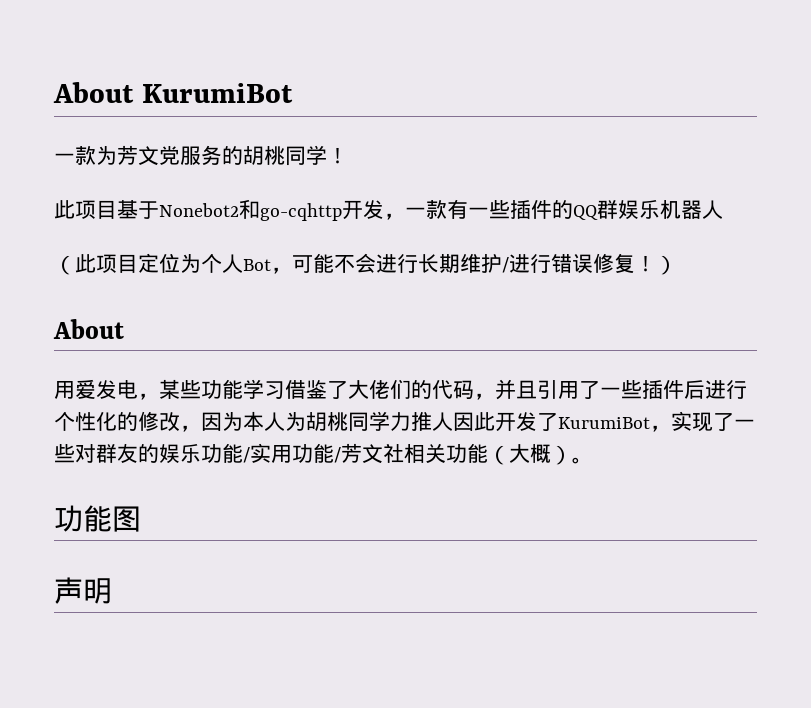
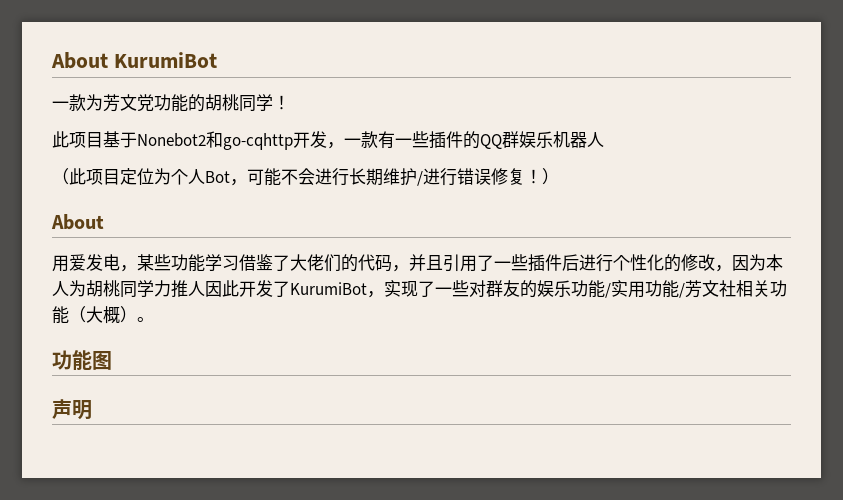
[180,145,222,165] 服务 -> [154,94,188,112] 功能

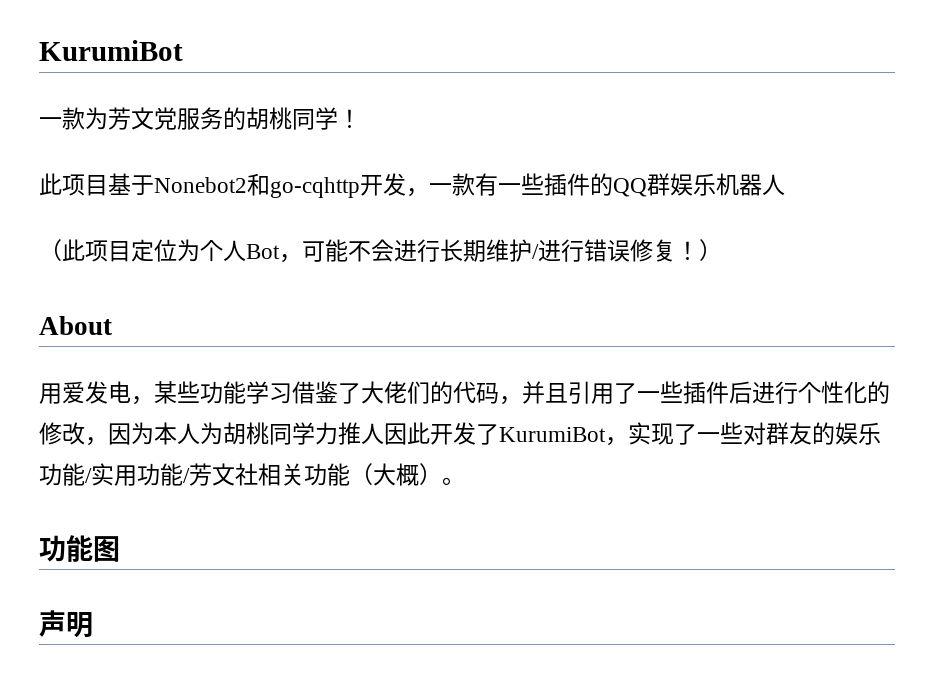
[51,52,108,69] About -> (39, 50) none
[154,94,188,112] 功能 -> [177,107,223,130] 服务

